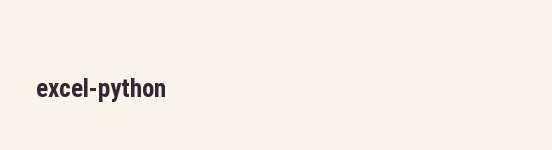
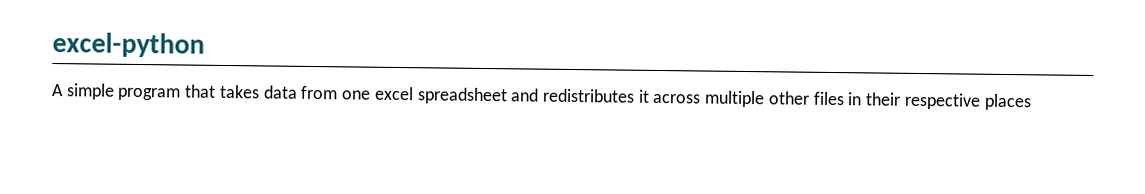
(166, 90) none -> [51,83,1032,111] // A simple program that takes data from one excel spreadsheet and redistributes it across multiple other files in their respective places

